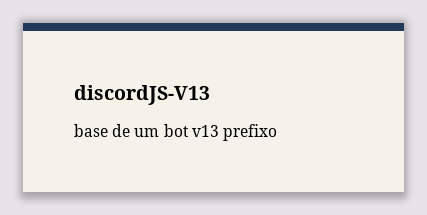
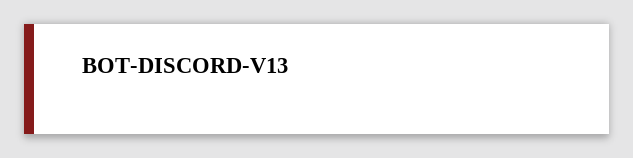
[74,85,210,105] [74,124,277,141] discordJS-V13 // base de um bot v13 prefixo -> [82,58,288,73] BOT-DISCORD-V13

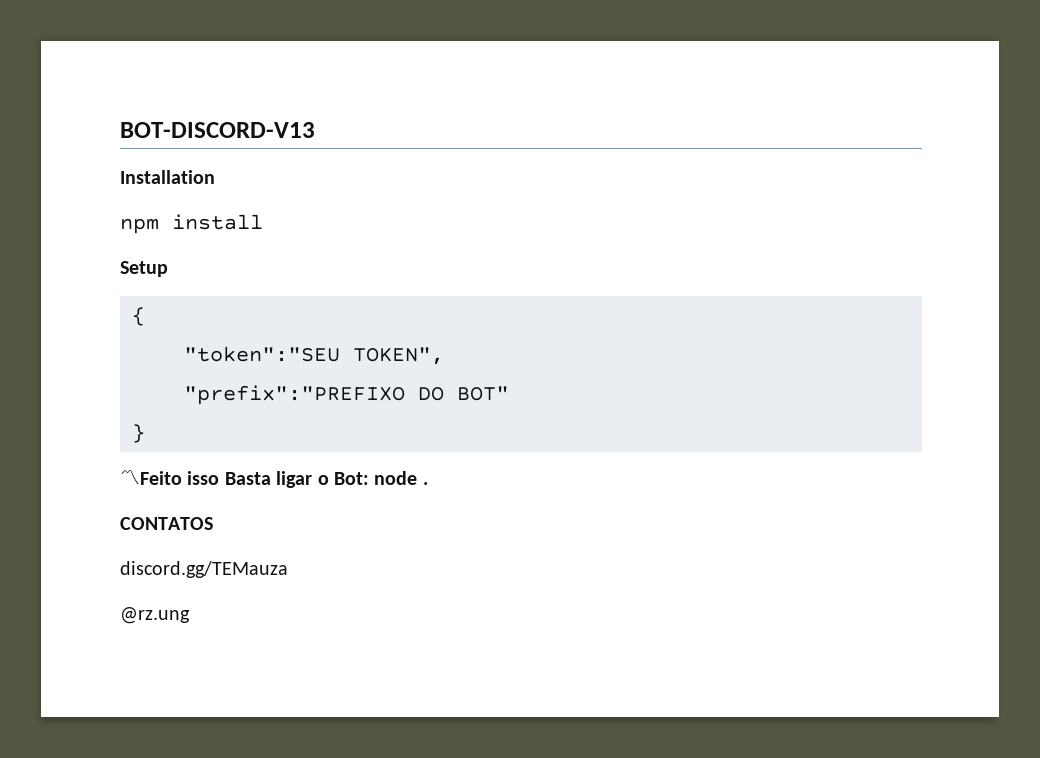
(288, 65) none -> [120,170,215,184] [120,214,263,234] [120,261,168,277] [132,307,145,326] [184,346,444,365] [184,385,509,405] [132,424,145,443] [120,470,428,488] [120,517,213,530] [120,561,288,578] [120,607,190,624] // Installation // npm install // Setup // { // "token":"SEU TOKEN", // "prefix":"PREFIXO DO BOT" // } // 〽Feito isso Basta ligar o Bot: node . // CONTATOS // discord.gg/TEMauza // @rz.ung

